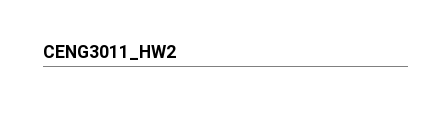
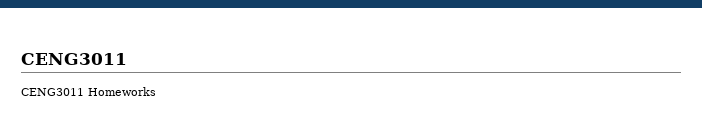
[43,45,176,60] CENG3011_HW2 -> [21,53,127,65] [21,87,156,96] CENG3011 // CENG3011 Homeworks

